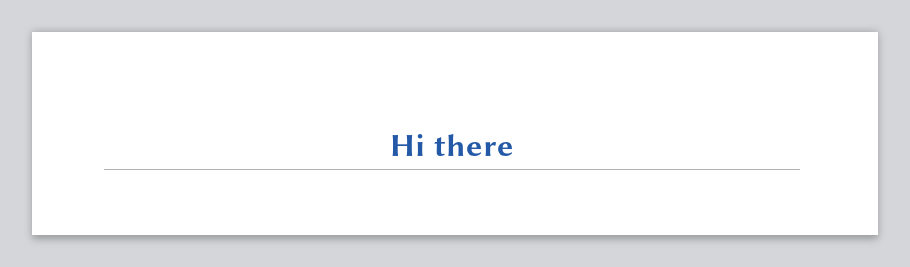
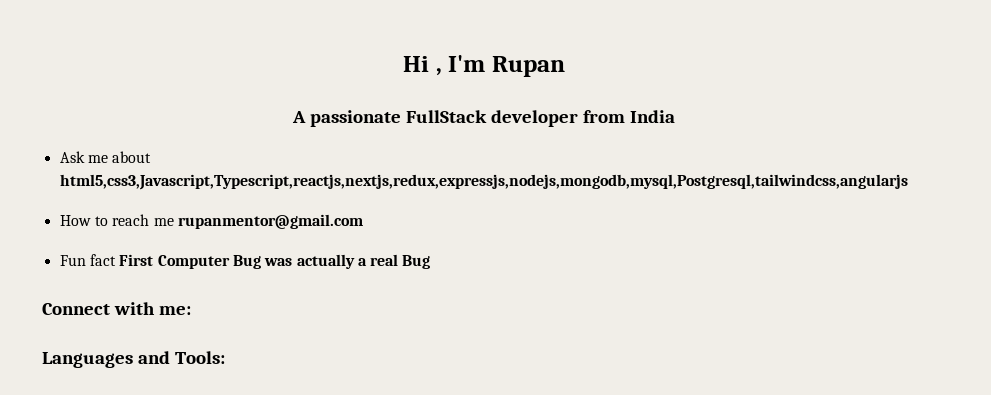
[433,134,514,156] there -> [435,55,566,77] [292,110,675,127] [59,151,152,163] [59,174,908,190] [59,214,363,229] [59,254,431,269] [42,302,191,315] [42,351,225,368] , I'm Rupan // A passionate FullStack developer from India // Ask me about html5,css3,Javascript,Typescript,reactjs,nextjs,redux,expressjs,nodejs,mongodb,mysql,Postgresql,tailwindcss,angularjs // How to reach me rupanmentor@gmail.com // Fun fact First Computer Bug was actually a real Bug // Connect with me: // Languages and Tools:

